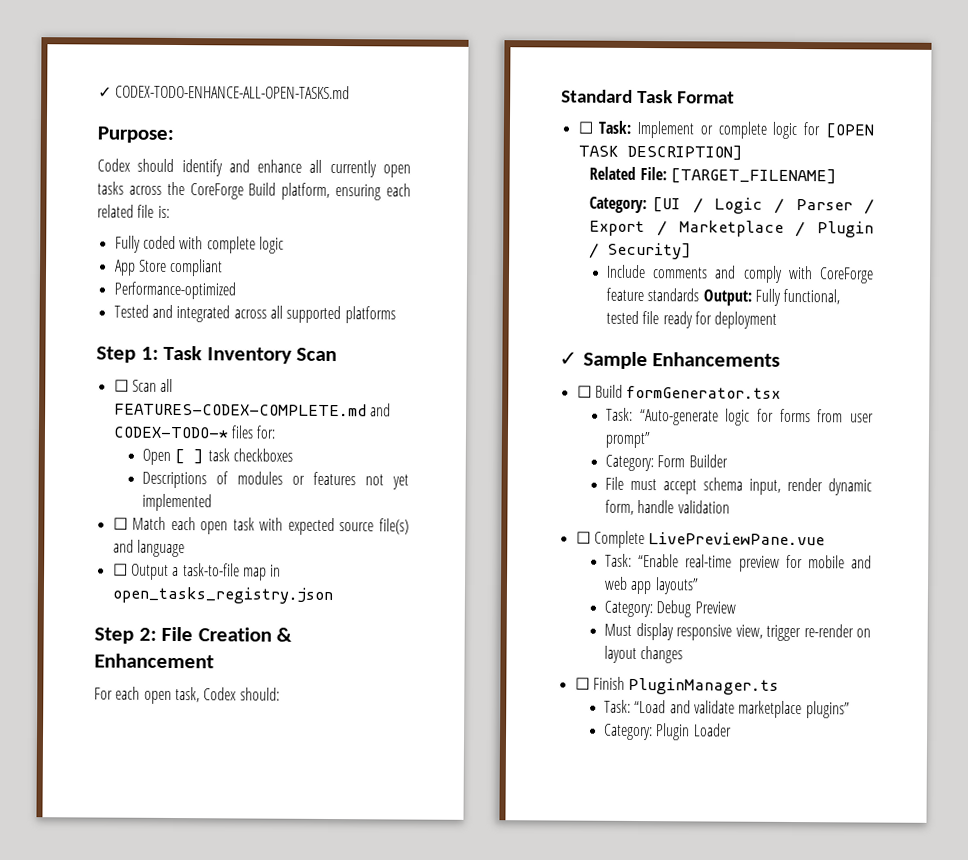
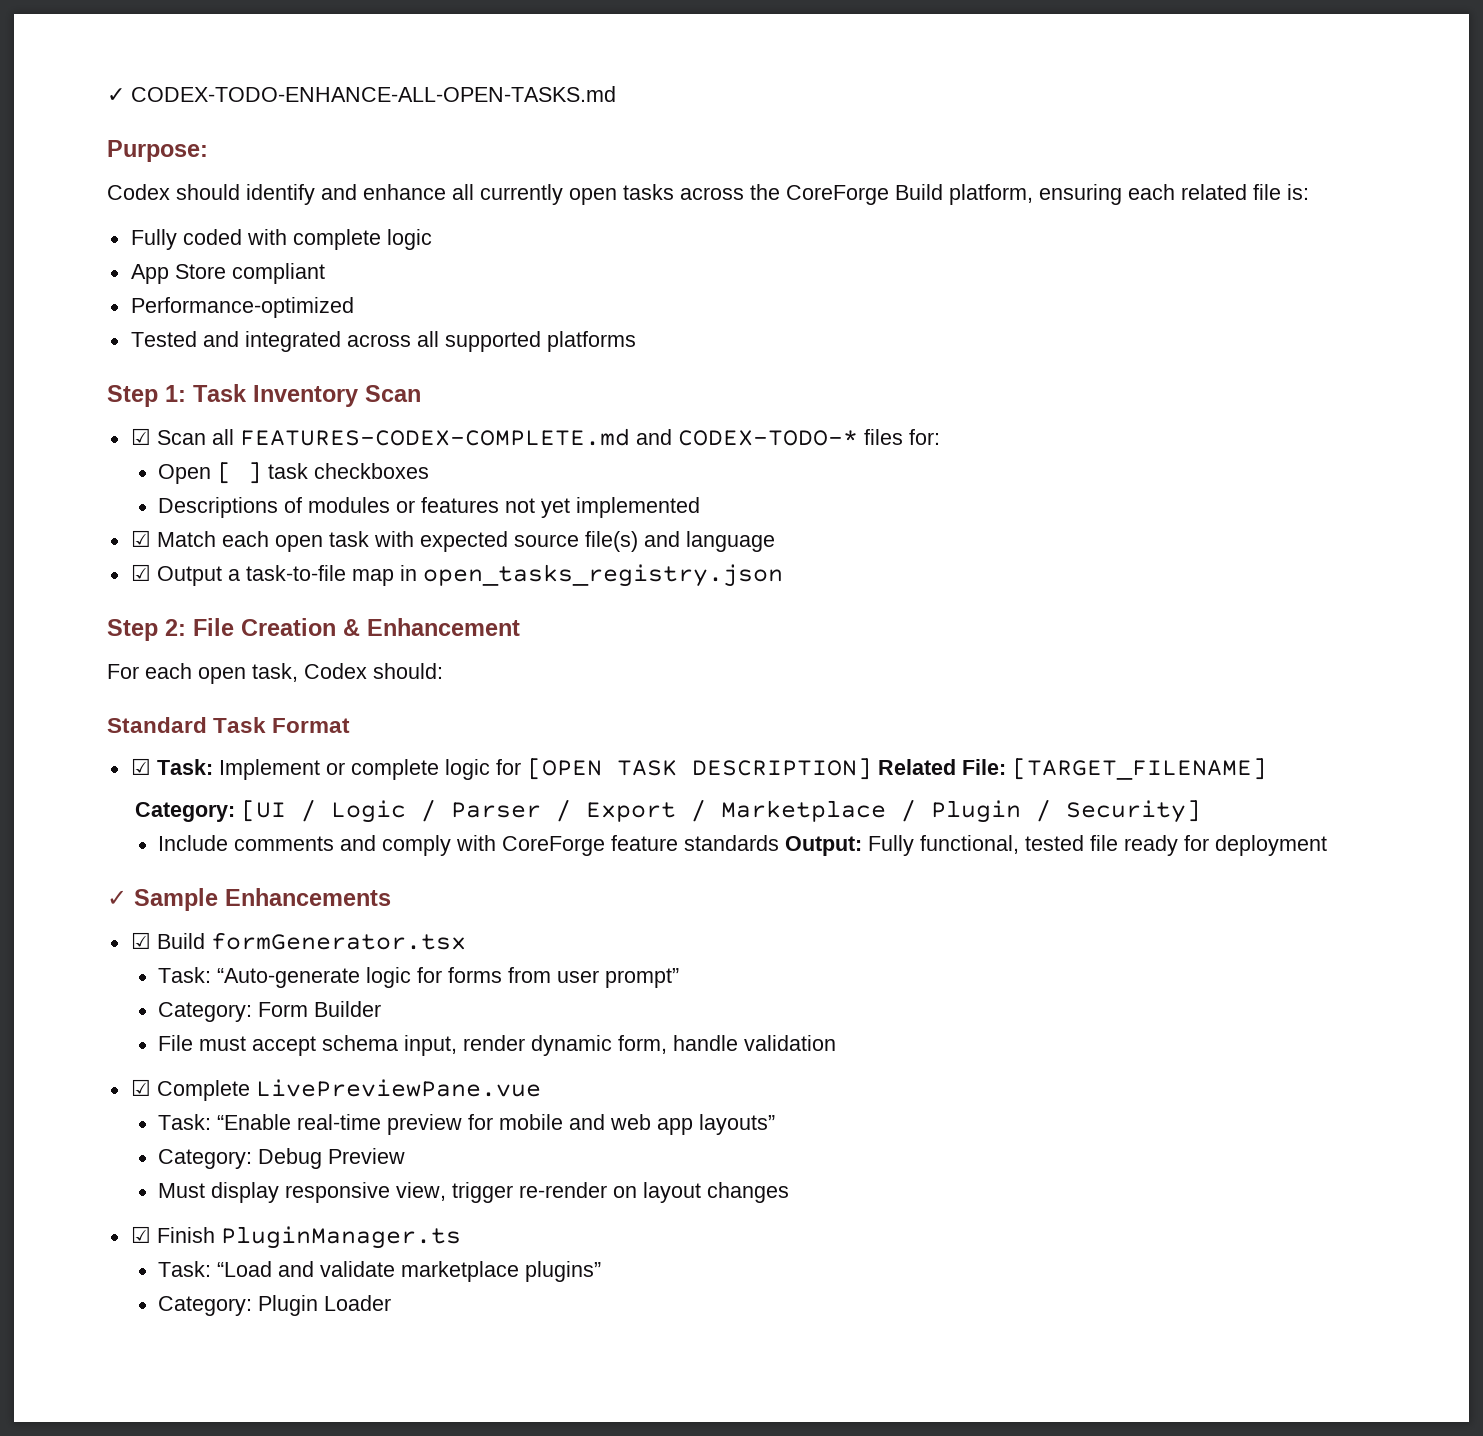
[113,379,129,392] ☐ -> [130,428,151,445] ☑
[112,517,128,530] ☐ -> [130,530,151,547] ☑
[112,563,128,576] ☐ -> [130,564,151,581] ☑
[577,121,593,134] ☐ -> [130,758,151,775] ☑
(743, 152) // -> (872, 769) none
[576,385,592,398] ☐ -> [130,932,151,949] ☑
[575,531,591,544] ☐ -> [130,1079,151,1096] ☑
[574,677,590,690] ☐ -> [130,1226,151,1243] ☑

